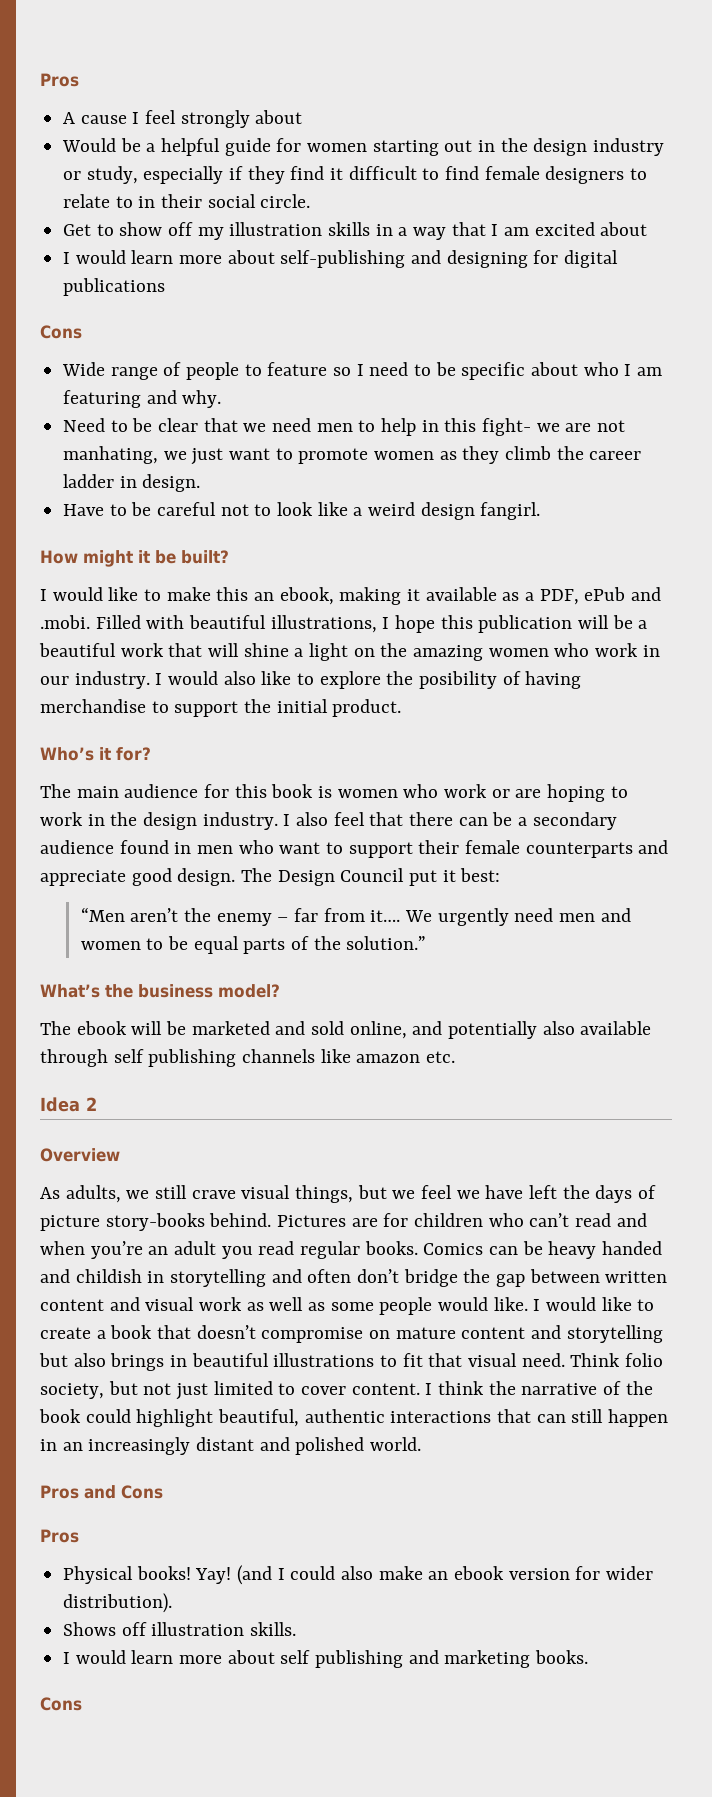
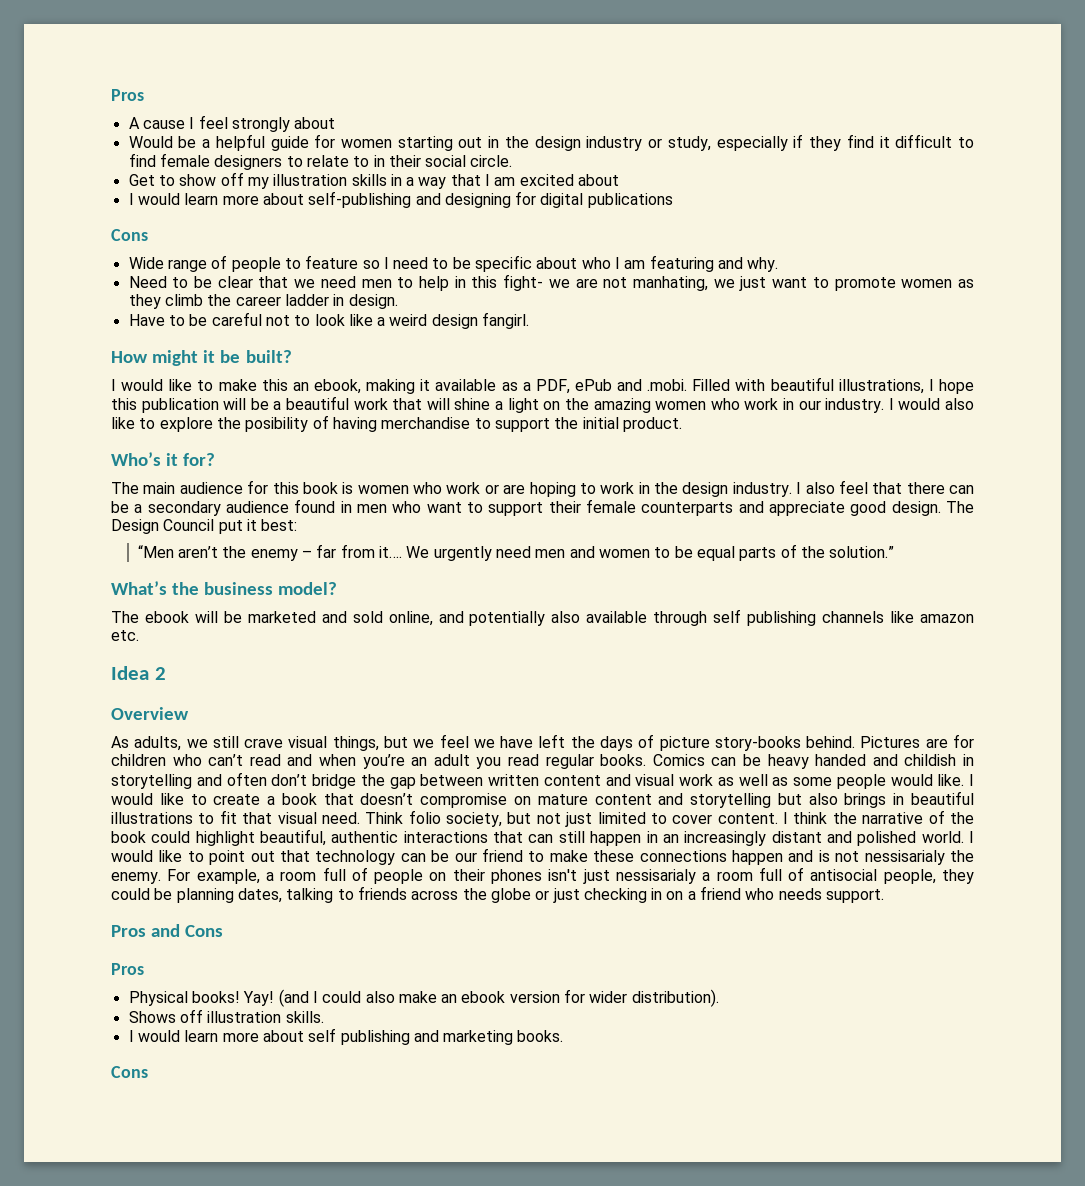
(422, 1444) none -> [969,831,975,843] [111,848,974,865] [111,867,974,884] [111,886,885,903] I would like to point out that technology can be our friend to make these connections happen and is not nessisarialy the enemy. For example, a room full of people on their phones isn't just nessisarialy a room full of antisocial people, they could be planning dates, talking to friends across the globe or just checking in on a friend who needs support.

